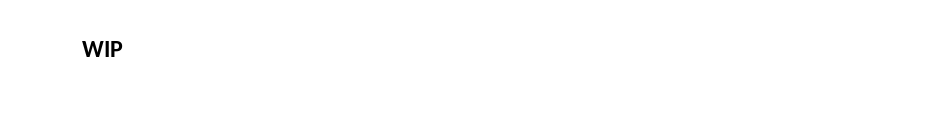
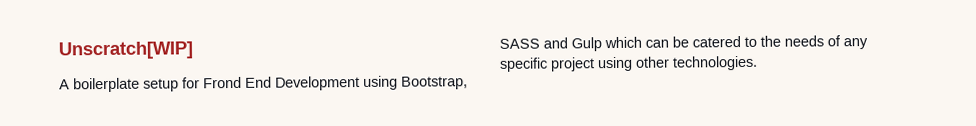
[82,41,123,57] WIP -> [58,41,193,60] [59,75,468,93] [499,35,868,52] [499,55,758,72] Unscratch[WIP] // A boilerplate setup for Frond End Development using Bootstrap, SASS and Gulp which can be catered to the needs of any specific project using other technologies.

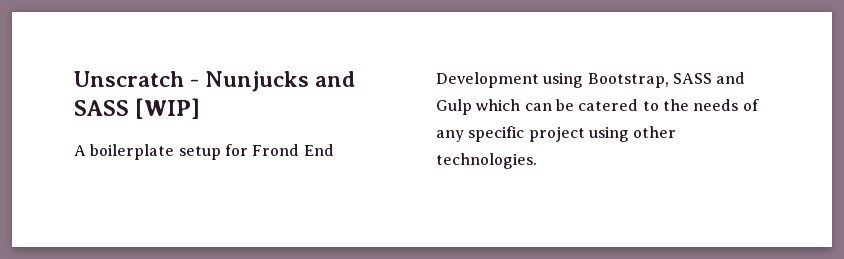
[58,41,193,60] Unscratch[WIP] -> [74,71,356,92] [74,98,201,119] Unscratch - Nunjucks and SASS [WIP]

